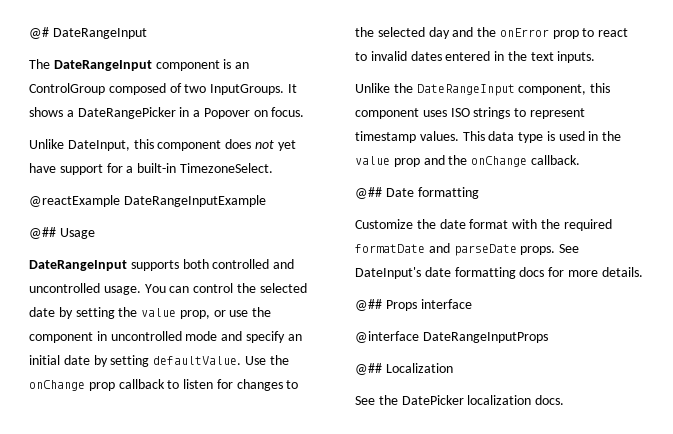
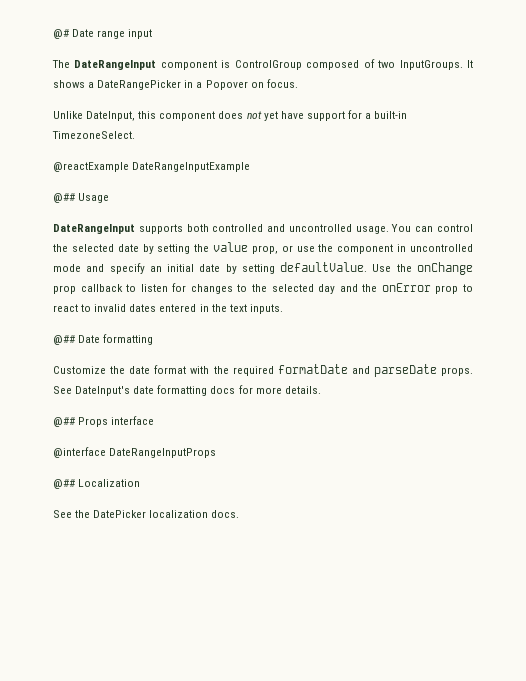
[52,28,147,39] DateRangeInput -> [72,29,153,39] Date range input
[235,62,250,69] an -> (231, 64) none
[355,83,611,96] [355,107,585,119] [355,131,622,143] [355,155,580,167] // Unlike the DateRangeInput component, this component uses ISO strings to represent timestamp values. This data type is used in the value prop and the onChange callback. -> (283, 309) none

